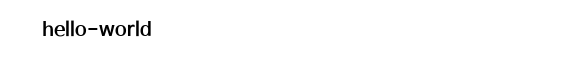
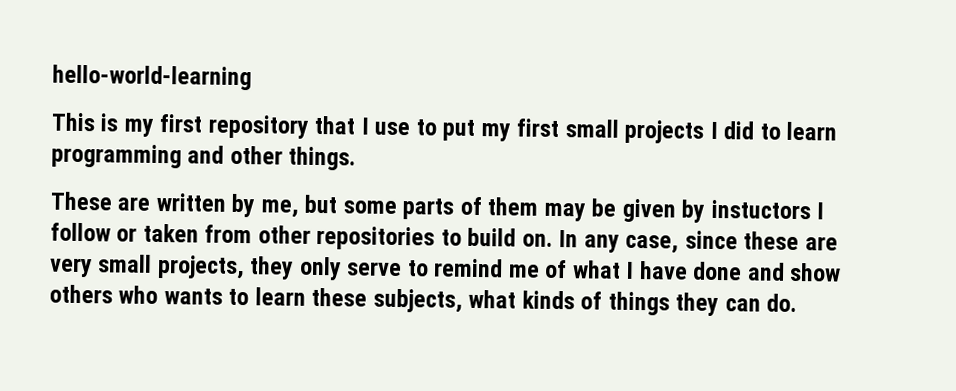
[42,20,152,37] hello-world -> [52,64,252,91] [51,112,838,144] [51,143,357,171] [50,191,825,223] [50,222,838,254] [49,254,842,282] [49,284,798,317] hello-world-learning // This is my first repository that I use to put my first small projects I did to learn programming and other things. // These are written by me, but some parts of them may be given by instuctors I follow or taken from other repositories to build on. In any case, since these are very small projects, they only serve to remind me of what I have done and show others who wants to learn these subjects, what kinds of things they can do.

